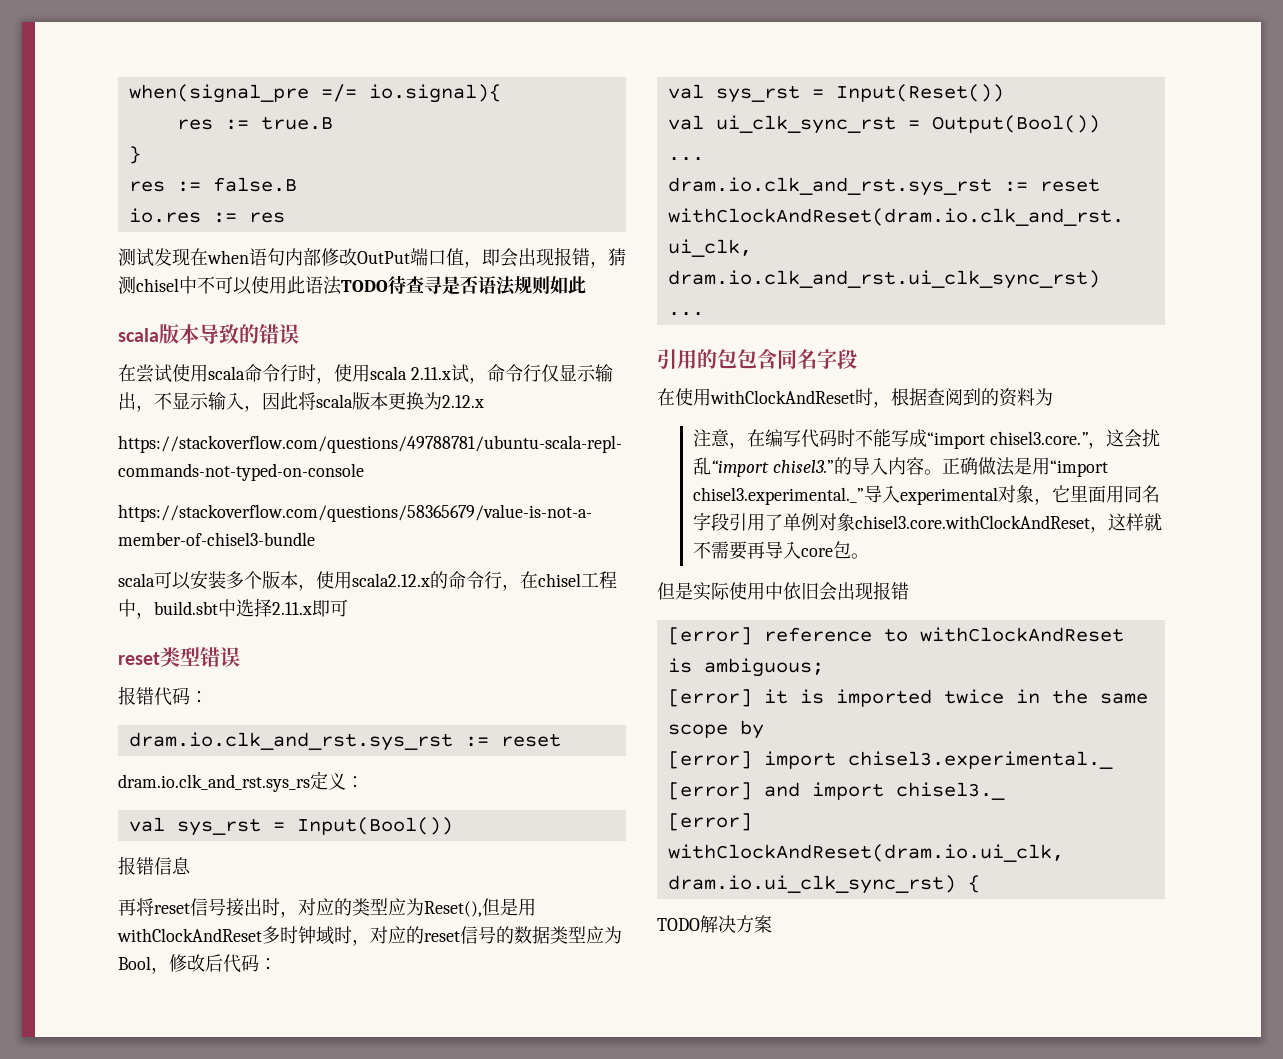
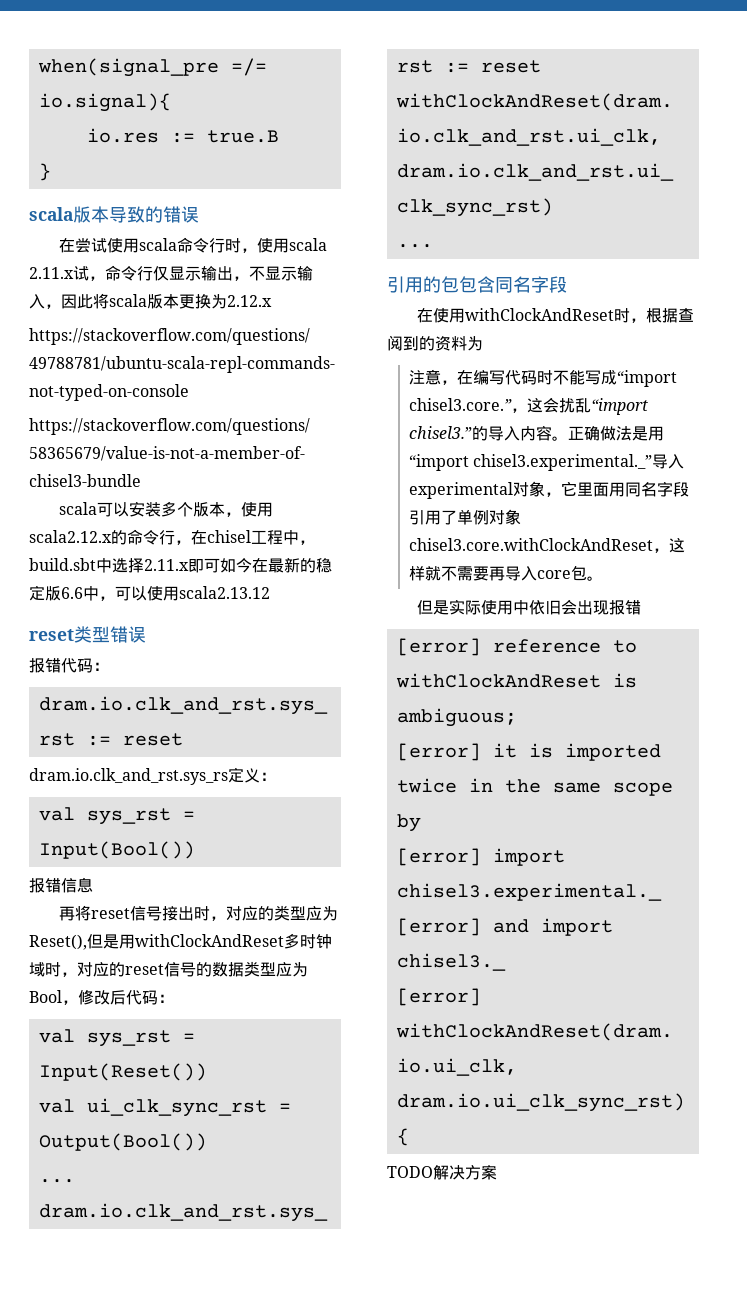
[176,119,213,130] res -> [86,128,159,143] io.res
[128,177,297,192] [128,208,285,223] [118,247,626,268] [118,275,586,296] // res := false.B // io.res := res // 测试发现在when语句内部修改OutPut端口值，即会出现报错，猜测chisel中不可以使用此语法TODO待查寻是否语法规则如此 -> (51, 172) none
(348, 608) none -> [220,557,332,573] [29,585,270,601] 如今在最新的稳定版6.6中，可以使用scala2.13.12

